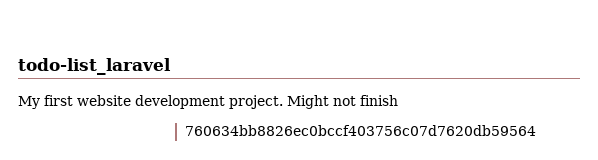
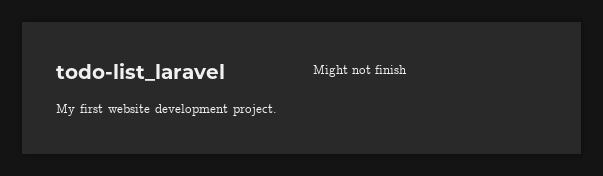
[184,125,536,136] // 760634bb8826ec0bccf403756c07d7620db59564 -> (407, 69) none

